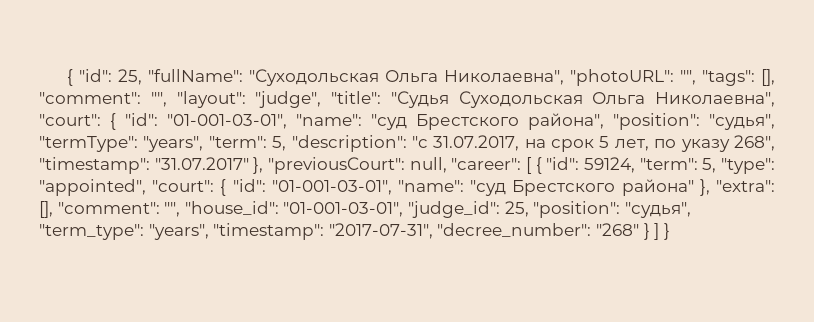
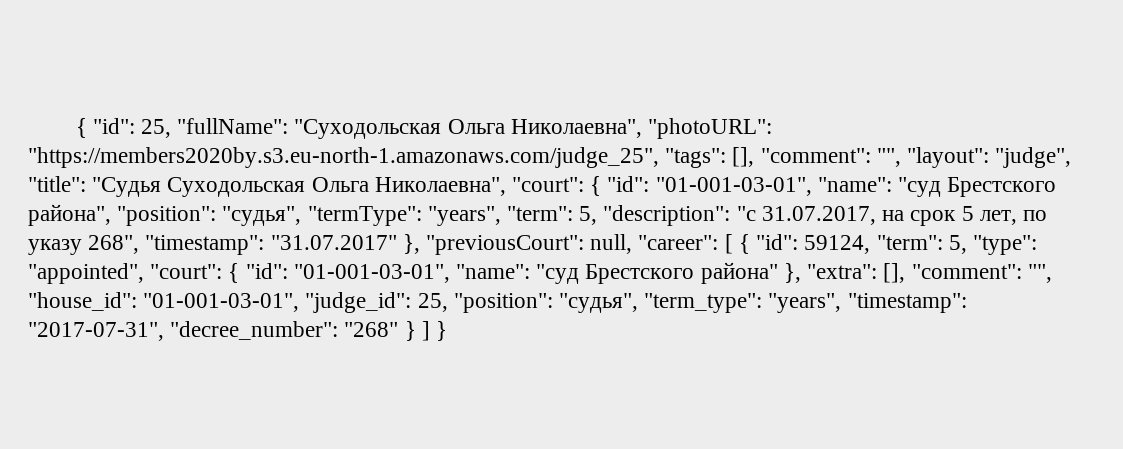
[679,70,696,85] "", -> [28,147,659,168] "https://members2020by.s3.eu-north-1.amazonaws.com/judge_25",

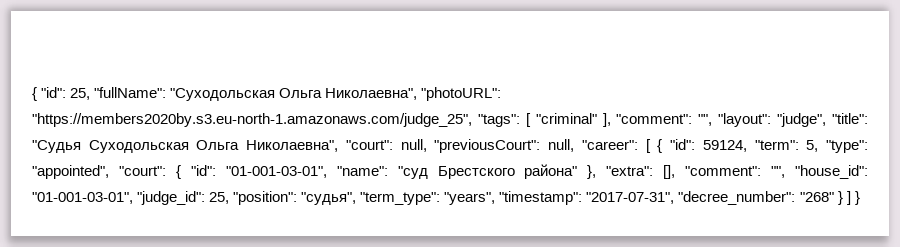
[732,147,755,167] [], -> [525,113,611,127] [ "criminal" ],
[590,176,1057,197] [28,204,1047,226] [28,234,420,255] { "id": "01-001-03-01", "name": "суд Брестского района", "position": "судья", "termType": "years", "term": 5, "description": "c 31.07.2017, на срок 5 лет, по указу 268", "timestamp": "31.07.2017" }, -> [400,139,427,152] null,

